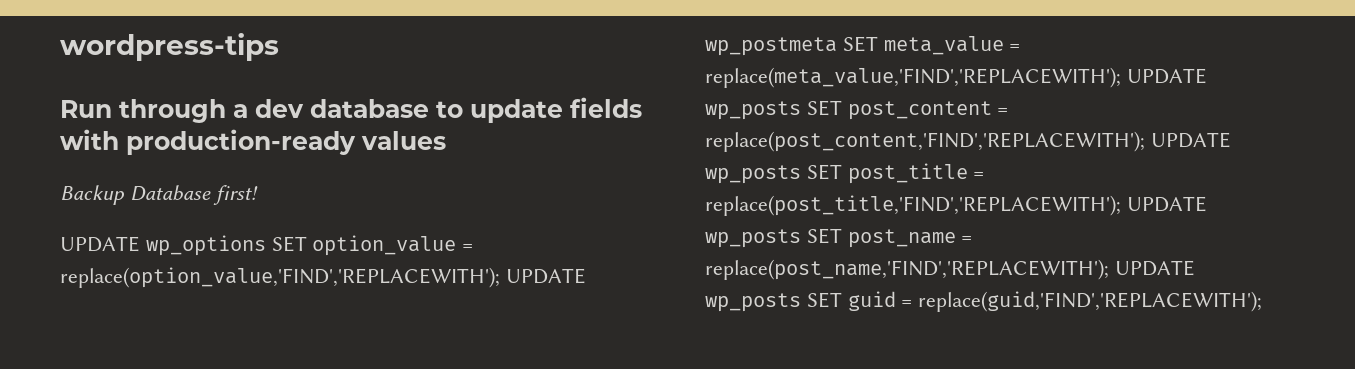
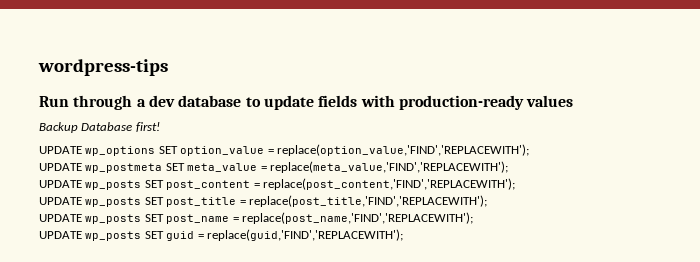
(500, 277) none -> (529, 150) //
(1121, 77) none -> (508, 167) //
(1145, 141) none -> (515, 184) //
(1121, 205) none -> (487, 201) //
(1109, 269) none -> (473, 218) //

